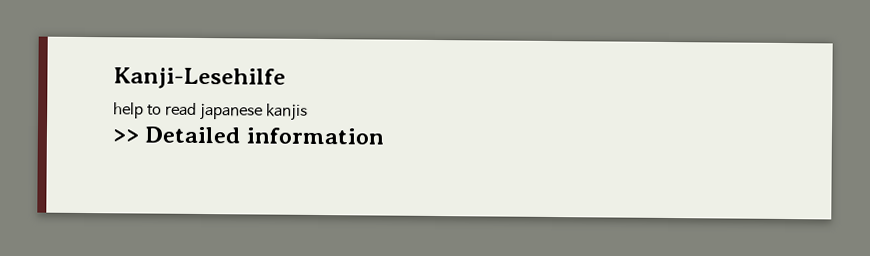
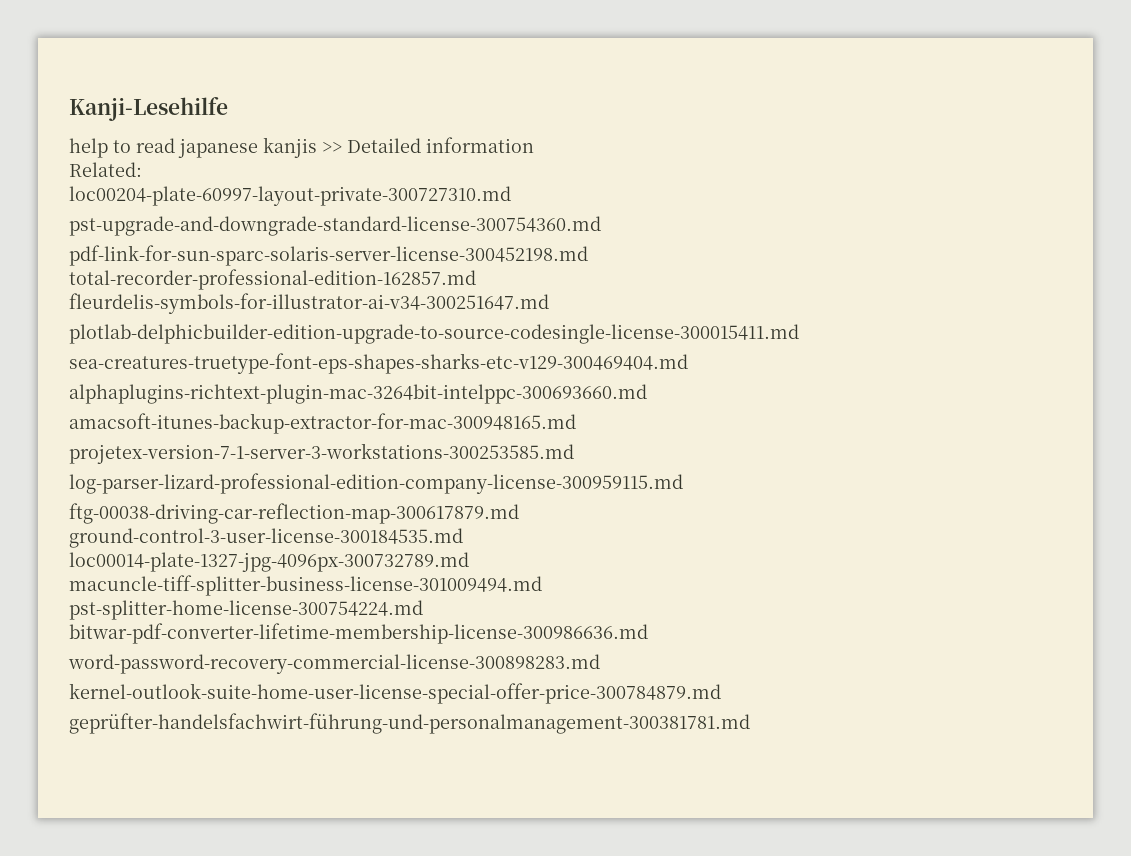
(308, 112) // -> (317, 147) none
(384, 136) none -> [69,162,142,177] [69,186,511,206] [69,216,601,236] [69,245,588,266] [69,269,476,290] [69,293,549,314] [69,324,799,344] [69,353,688,374] [69,384,647,404] [69,413,576,434] [69,443,574,464] [69,473,683,494] [69,503,519,524] [69,528,463,548] [69,552,469,572] [69,575,542,596] [69,600,423,620] [69,623,648,644] [68,654,600,674] [69,683,721,704] [69,713,750,734] // Related: // loc00204-plate-60997-layout-private-300727310.md // pst-upgrade-and-downgrade-standard-license-300754360.md // pdf-link-for-sun-sparc-solaris-server-license-300452198.md // total-recorder-professional-edition-162857.md // fleurdelis-symbols-for-illustrator-ai-v34-300251647.md // plotlab-delphicbuilder-edition-upgrade-to-source-codesingle-license-300015411.md // sea-creatures-truetype-font-eps-shapes-sharks-etc-v129-300469404.md // alphaplugins-richtext-plugin-mac-3264bit-intelppc-300693660.md // amacsoft-itunes-backup-extractor-for-mac-300948165.md // projetex-version-7-1-server-3-workstations-300253585.md // log-parser-lizard-professional-edition-company-license-300959115.md // ftg-00038-driving-car-reflection-map-300617879.md // ground-control-3-user-license-300184535.md // loc00014-plate-1327-jpg-4096px-300732789.md // macuncle-tiff-splitter-business-license-301009494.md // pst-splitter-home-license-300754224.md // bitwar-pdf-converter-lifetime-membership-license-300986636.md // word-password-recovery-commercial-license-300898283.md // kernel-outlook-suite-home-user-license-special-offer-price-300784879.md // geprüfter-handelsfachwirt-führung-und-personalmanagement-300381781.md

